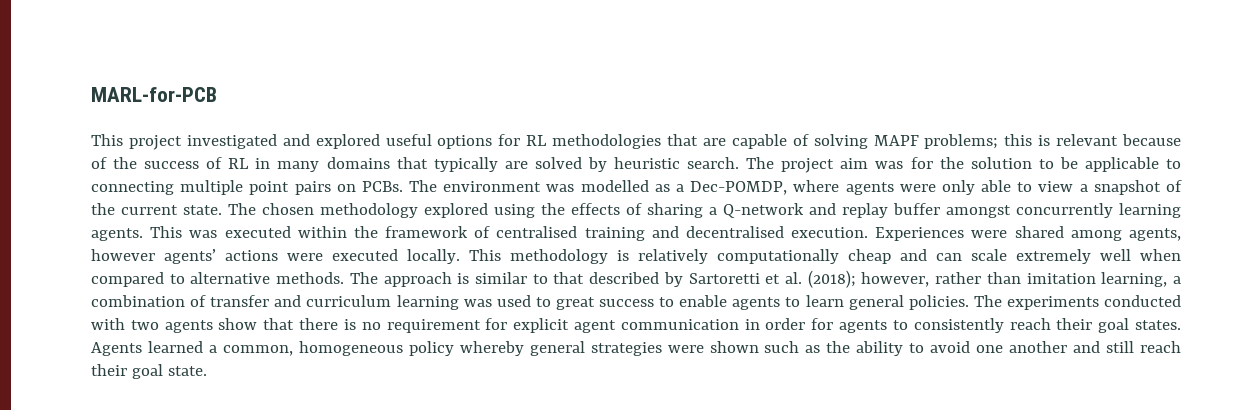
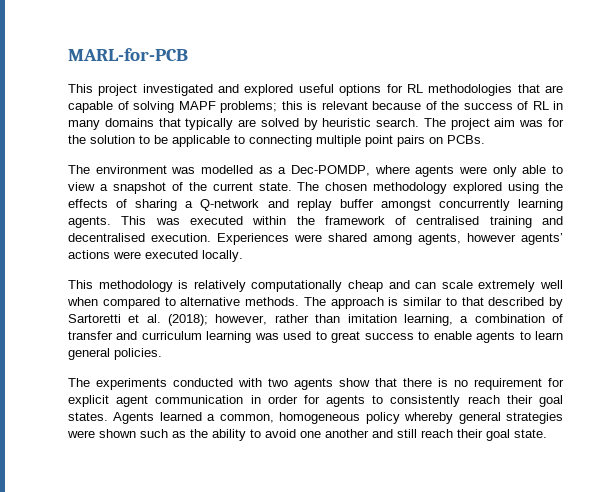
(403, 186) none -> (485, 139) //
(460, 256) none -> (243, 256) //
(969, 302) none -> (162, 354) //

